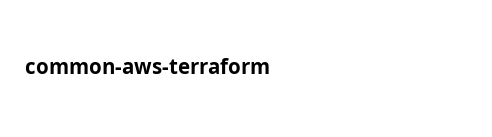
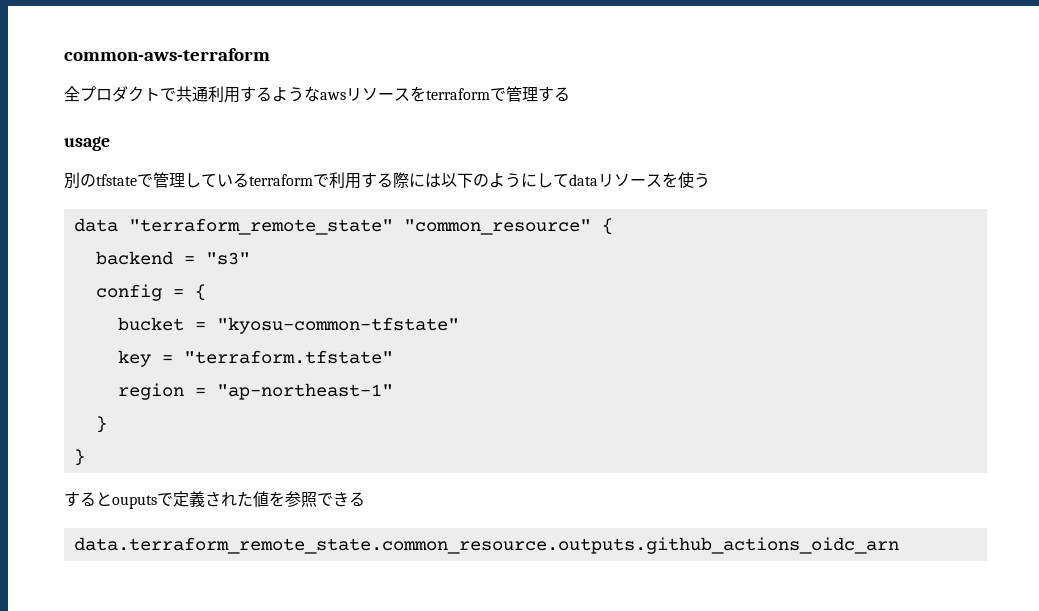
(270, 66) none -> [64,86,570,103] [64,136,110,151] [64,172,710,189] [73,218,613,235] [95,251,250,265] [95,284,206,301] [117,317,459,334] [117,350,393,367] [117,383,393,400] [95,416,107,433] [73,449,85,466] [64,491,365,509] [73,537,899,554] // 全プロダクトで共通利用するようなawsリソースをterraformで管理する // usage // 別のtfstateで管理しているterraformで利用する際には以下のようにしてdataリソースを使う // data "terraform_remote_state" "common_resource" { // backend = "s3" // config = { // bucket = "kyosu-common-tfstate" // key = "terraform.tfstate" // region = "ap-northeast-1" // } // } // するとouputsで定義された値を参照できる // data.terraform_remote_state.common_resource.outputs.github_actions_oidc_arn

